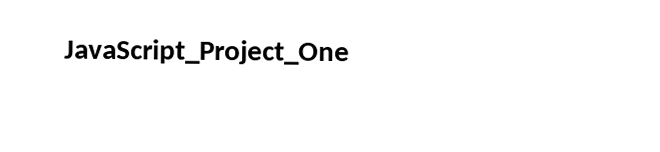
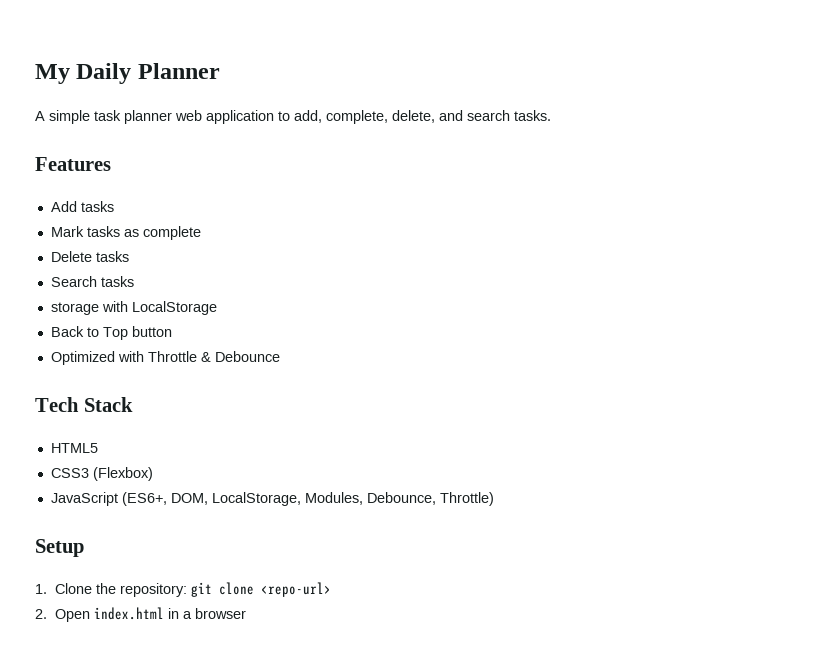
[64,38,350,66] JavaScript_Project_One -> [35,63,220,84] [35,110,551,124] [35,157,111,171] [50,201,114,212] [50,226,201,240] [50,251,129,262] [50,276,134,287] [50,301,217,315] [50,326,172,340] [50,351,280,365] [35,397,133,412] [50,443,98,453] [50,467,153,481] [50,492,494,506] [35,539,84,557] [35,582,332,597] [35,607,247,622] My Daily Planner // A simple task planner web application to add, complete, delete, and search tasks. // Features // Add tasks // Mark tasks as complete // Delete tasks // Search tasks // storage with LocalStorage // Back to Top button // Optimized with Throttle & Debounce // Tech Stack // HTML5 // CSS3 (Flexbox) // JavaScript (ES6+, DOM, LocalStorage, Modules, Debounce, Throttle) // Setup // 1. Clone the repository: git clone <repo-url> // 2. Open index.html in a browser

